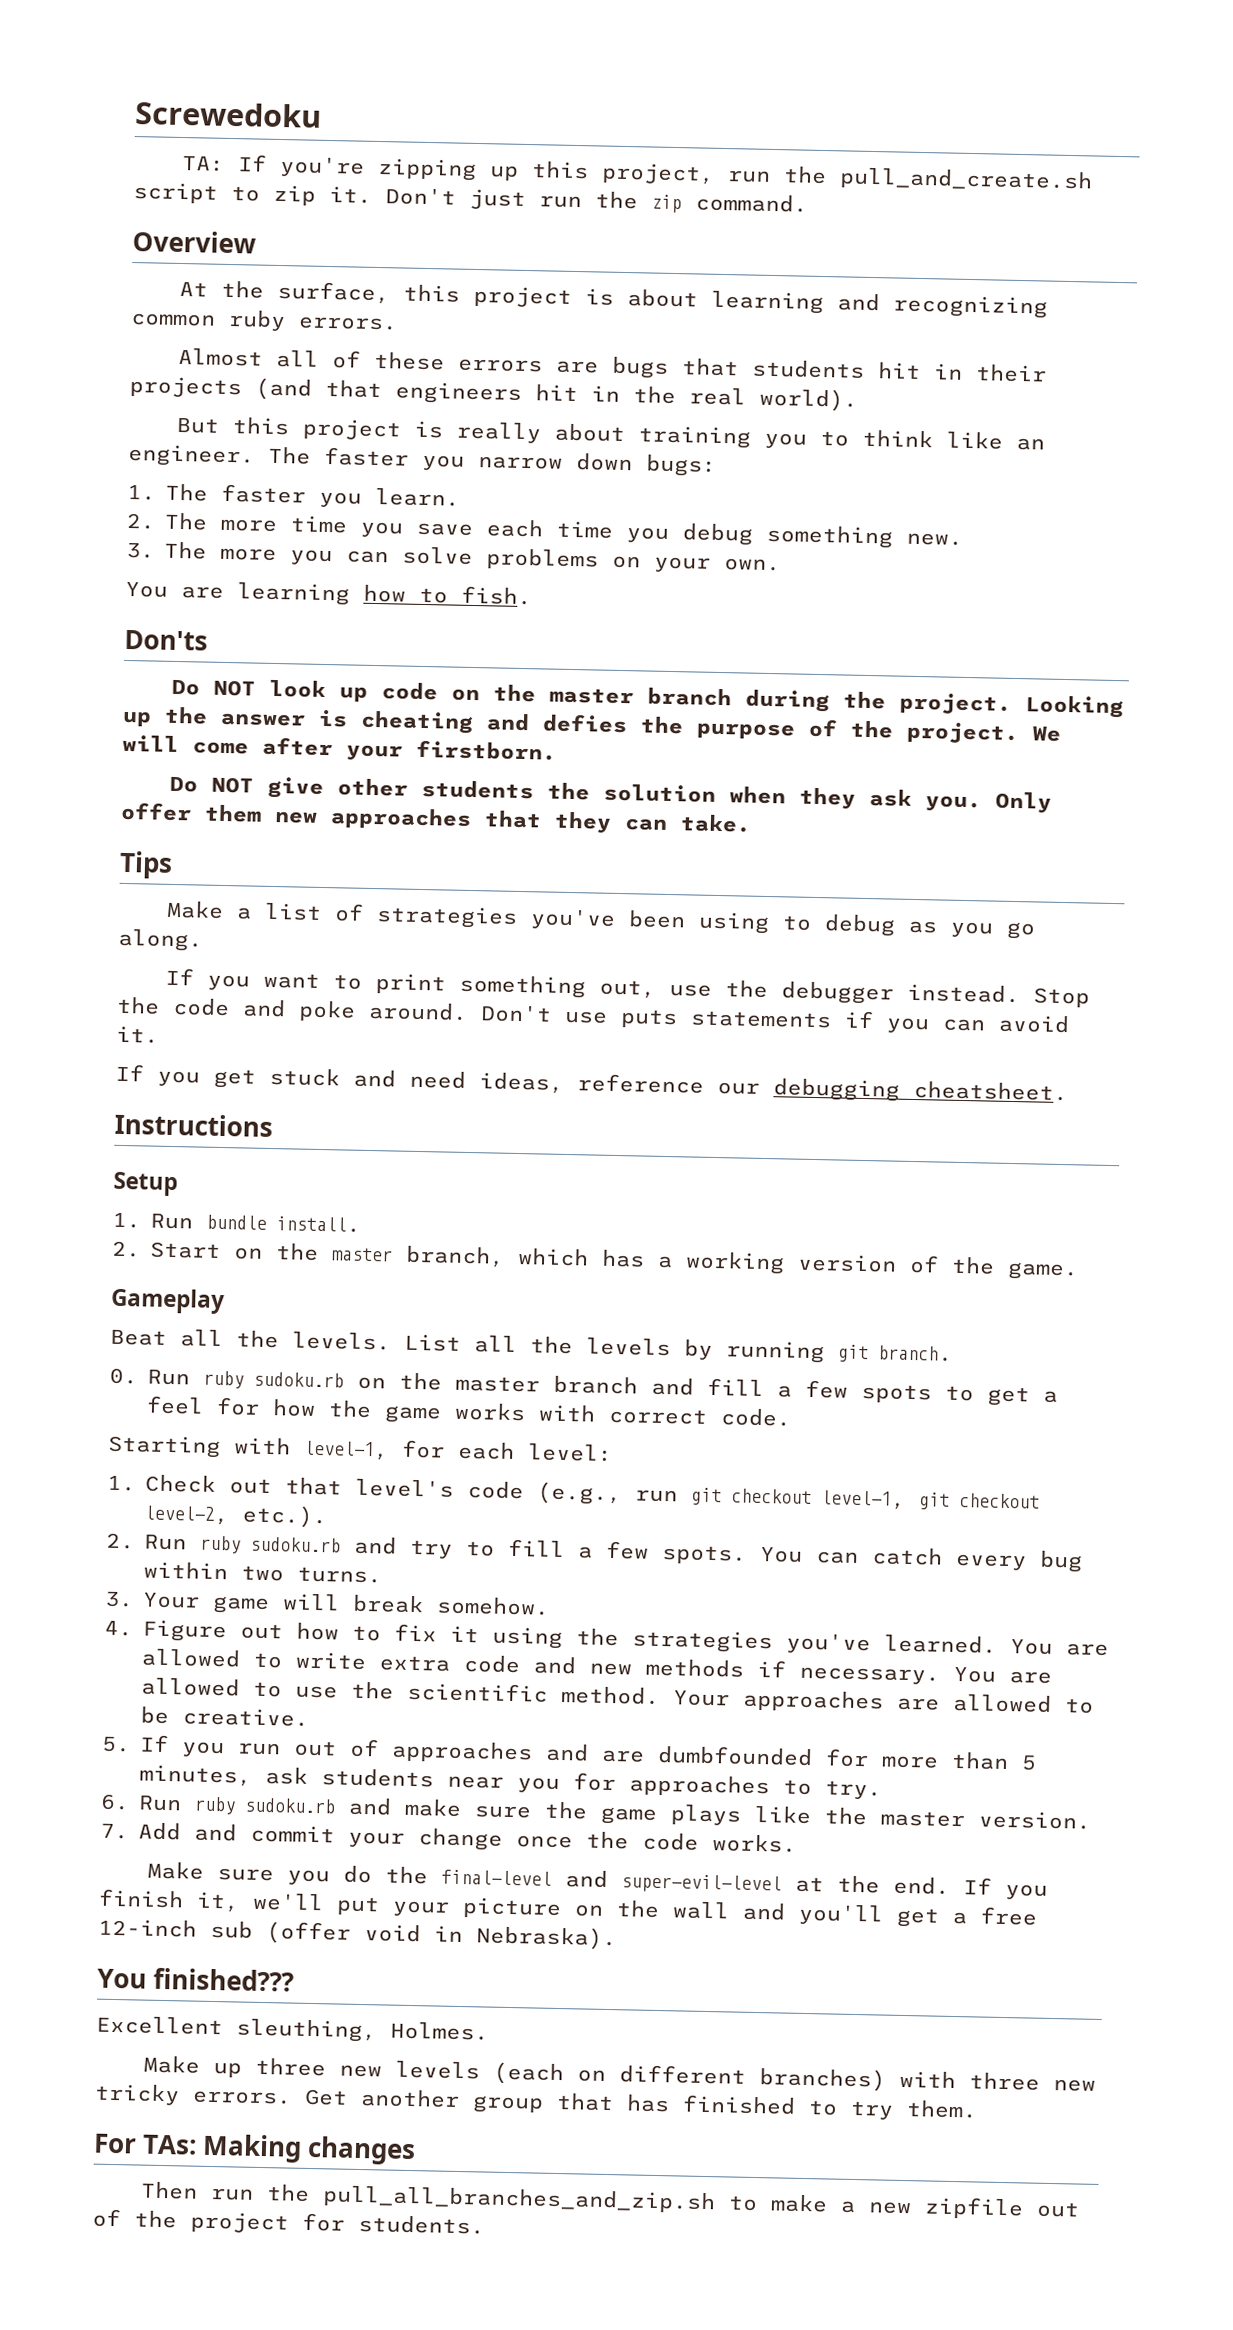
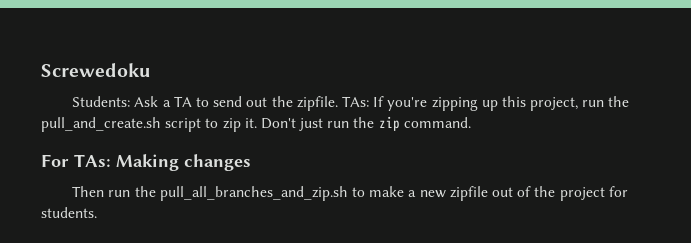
[181,155,225,172] TA: -> [72,96,369,111] Students: Ask a TA to send out the zipfile. TAs:
[132,230,256,254] [178,280,1048,319] [130,309,398,332] [177,347,1047,383] [129,375,858,412] [175,417,1045,451] [128,443,717,477] [127,483,460,508] [126,512,963,549] [126,541,781,573] [125,581,532,606] [124,629,208,651] [170,679,1124,719] [122,706,1061,745] [122,734,557,762] [168,776,1052,814] [120,801,752,834] [119,850,173,879] [165,900,1035,940] [118,928,203,952] [164,967,1090,1008] [116,996,1070,1034] [116,1025,159,1044] [115,1063,1068,1102] [114,1112,273,1138] [113,1171,178,1197] [112,1212,361,1233] [112,1240,1079,1281] [110,1287,225,1315] [110,1329,953,1364] [109,1367,1058,1407] [146,1395,792,1427] [108,1434,613,1462] [107,1474,1040,1510] [144,1504,328,1529] [106,1532,1083,1573] [143,1561,382,1584] [104,1591,550,1616] [104,1619,1109,1657] [141,1648,1052,1685] [141,1677,1094,1714] [140,1706,309,1727] [102,1734,1037,1771] [139,1764,882,1800] [100,1793,1091,1830] [100,1822,797,1853] [146,1861,1048,1900] [98,1888,1038,1928] [98,1918,617,1951] [97,1967,295,1992] [96,2015,489,2043] [142,2055,1096,2092] [94,2083,978,2120] // Overview // At the surface, this project is about learning and recognizing common ruby errors. // Almost all of these errors are bugs that students hit in their projects (and that engineers hit in the real world). // But this project is really about training you to think like an engineer. The faster you narrow down bugs: // 1. The faster you learn. // 2. The more time you save each time you debug something new. // 3. The more you can solve problems on your own. // You are learning how to fish. // Don'ts // Do NOT look up code on the master branch during the project. Looking up the answer is cheating and defies the purpose of the project. We will come after your firstborn. // Do NOT give other students the solution when they ask you. Only offer them new approaches that they can take. // Tips // Make a list of strategies you've been using to debug as you go along. // If you want to print something out, use the debugger instead. Stop the code and poke around. Don't use puts statements if you can avoid it. // If you get stuck and need ideas, reference our debugging cheatsheet. // Instructions // Setup // 1. Run bundle install. // 2. Start on the master branch, which has a working version of the game. // Gameplay // Beat all the levels. List all the levels by running git branch. // 0. Run ruby sudoku.rb on the master branch and fill a few spots to get a feel for how the game works with correct code. // Starting with level-1, for each level: // 1. Check out that level's code (e.g., run git checkout level-1, git checkout level-2, etc.). // 2. Run ruby sudoku.rb and try to fill a few spots. You can catch every bug within two turns. // 3. Your game will break somehow. // 4. Figure out how to fix it using the strategies you've learned. You are allowed to write extra code and new methods if necessary. You are allowed to use the scientific method. Your approaches are allowed to be creative. // 5. If you run out of approaches and are dumbfounded for more than 5 minutes, ask students near you for approaches to try. // 6. Run ruby sudoku.rb and make sure the game plays like the master version. // 7. Add and commit your change once the code works. // Make sure you do the final-level and super-evil-level at the end. If you finish it, we'll put your picture on the wall and you'll get a free 12-inch sub (offer void in Nebraska). // You finished??? // Excellent sleuthing, Holmes. // Make up three new levels (each on different branches) with three new tricky errors. Get another group that has finished to try them. -> (471, 122) none

